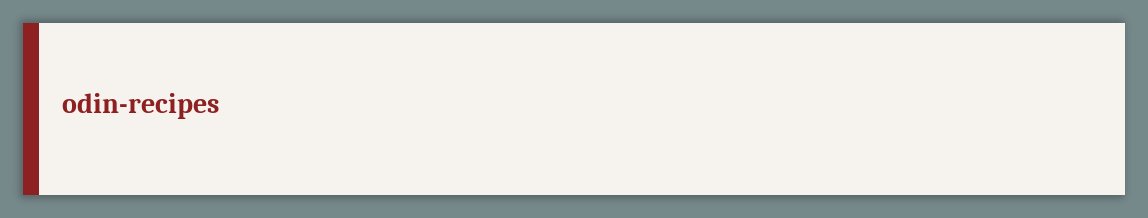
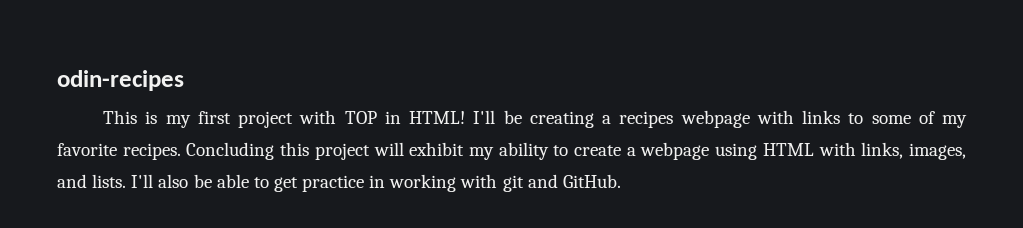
(219, 106) none -> [103,110,968,128] [57,142,967,160] [57,174,621,192] // This is my first project with TOP in HTML! I'll be creating a recipes webpage with links to some of my favorite recipes. Concluding this project will exhibit my ability to create a webpage using HTML with links, images, and lists. I'll also be able to get practice in working with git and GitHub.

